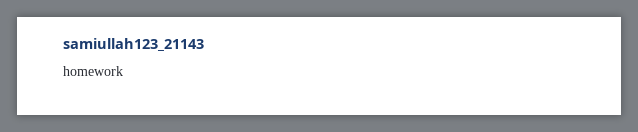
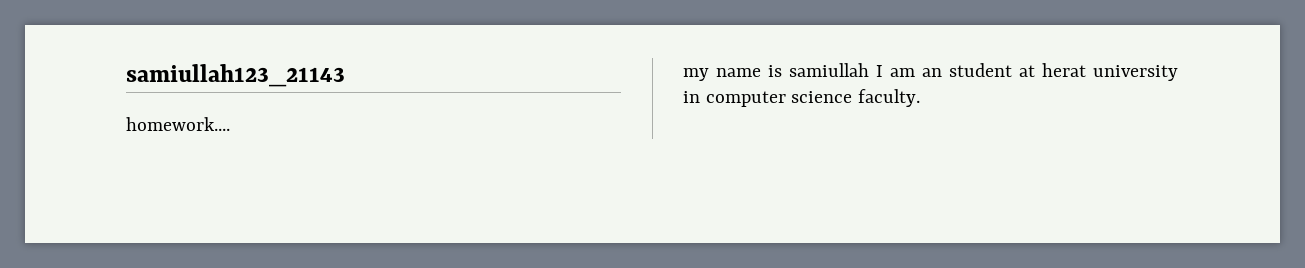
[63,66,123,76] homework -> [126,117,230,131] [683,63,1178,81] [683,89,921,107] homework.... // my name is samiullah I am an student at herat university in computer science faculty.

